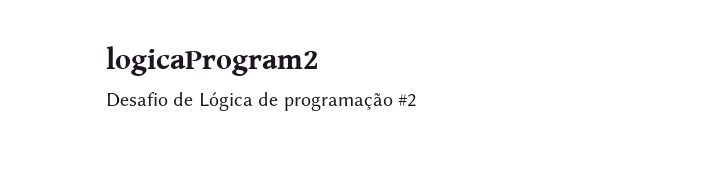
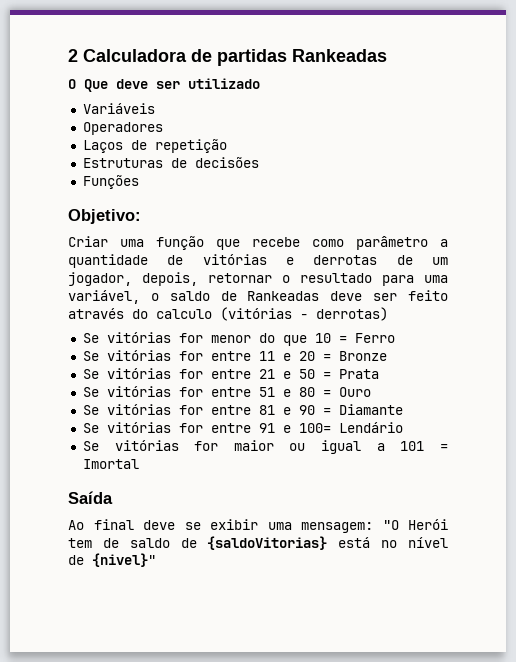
[106,46,319,76] [106,92,416,111] logicaProgram2 // Desafio de Lógica de programação #2 -> [68,49,387,66] [68,78,260,92] [82,103,155,114] [82,122,163,135] [82,139,227,153] [82,157,259,168] [82,175,139,189] [68,209,141,224] [68,236,448,250] [68,254,448,268] [68,272,448,286] [68,290,448,304] [68,307,388,321] [82,332,395,346] [82,350,387,361] [82,368,379,379] [82,386,371,397] [82,404,403,415] [82,422,403,433] [82,440,449,454] [82,459,139,469] [68,491,113,504] [68,519,448,533] [68,536,448,550] [68,553,156,567] 2 Calculadora de partidas Rankeadas // O Que deve ser utilizado // Variáveis // Operadores // Laços de repetição // Estruturas de decisões // Funções // Objetivo: // Criar uma função que recebe como parâmetro a quantidade de vitórias e derrotas de um jogador, depois, retornar o resultado para uma variável, o saldo de Rankeadas deve ser feito através do calculo (vitórias - derrotas) // Se vitórias for menor do que 10 = Ferro // Se vitórias for entre 11 e 20 = Bronze // Se vitórias for entre 21 e 50 = Prata // Se vitórias for entre 51 e 80 = Ouro // Se vitórias for entre 81 e 90 = Diamante // Se vitórias for entre 91 e 100= Lendário // Se vitórias for maior ou igual a 101 = Imortal // Saída // Ao final deve se exibir uma mensagem: "O Herói tem de saldo de {saldoVitorias} está no nível de {nivel}"

